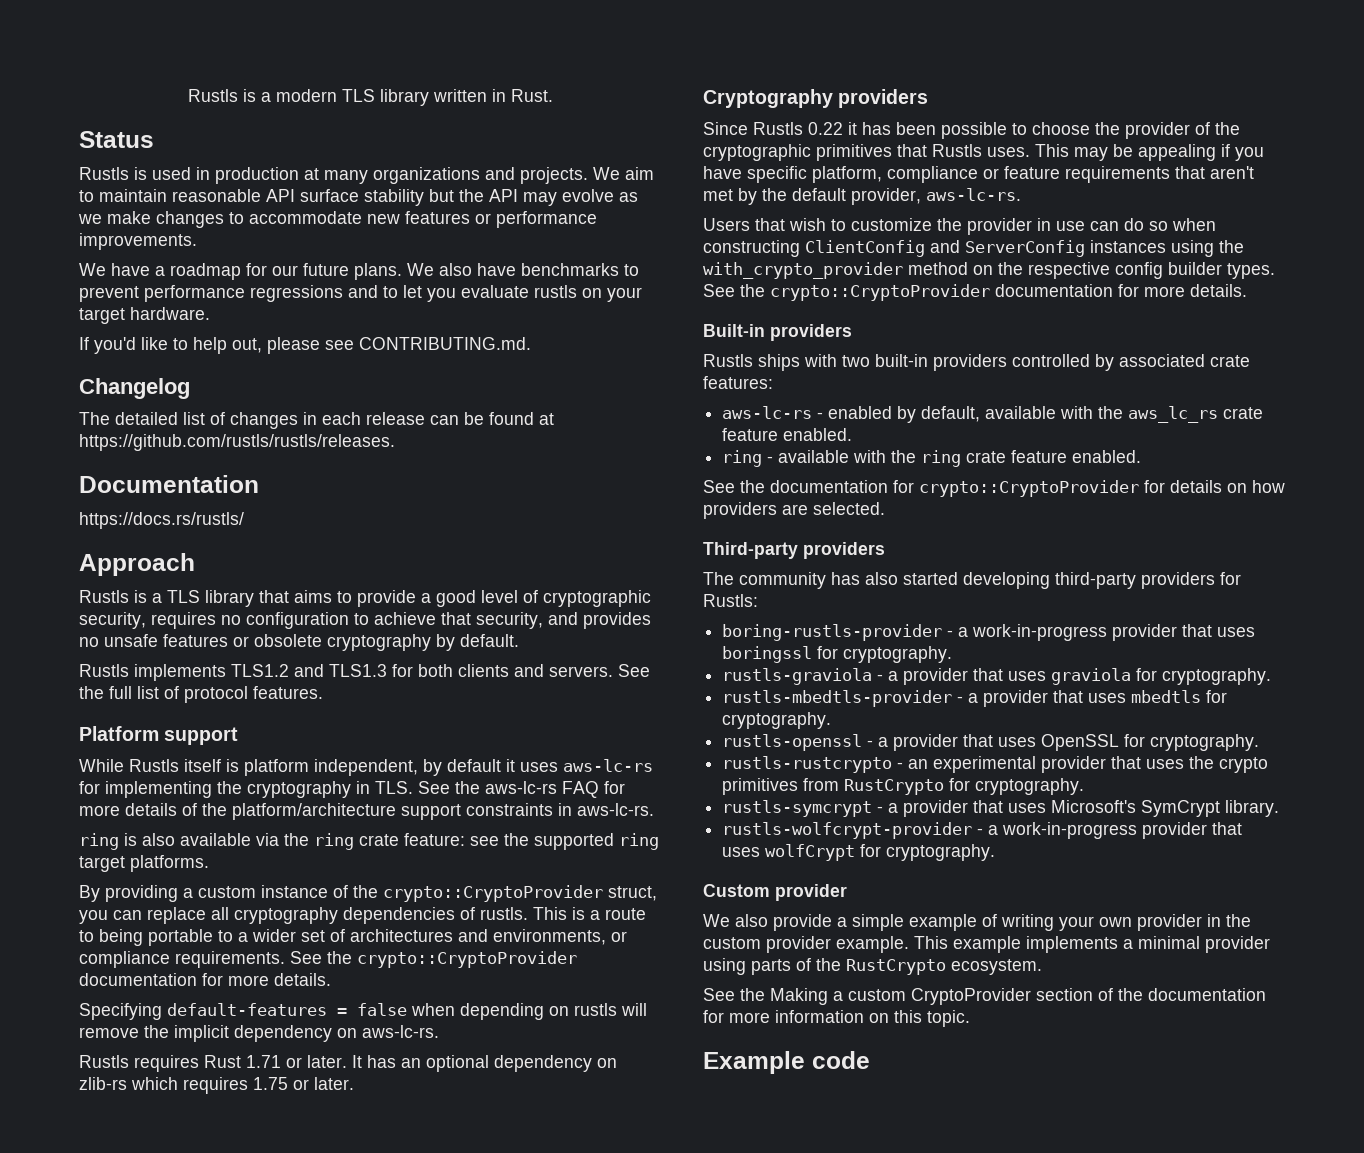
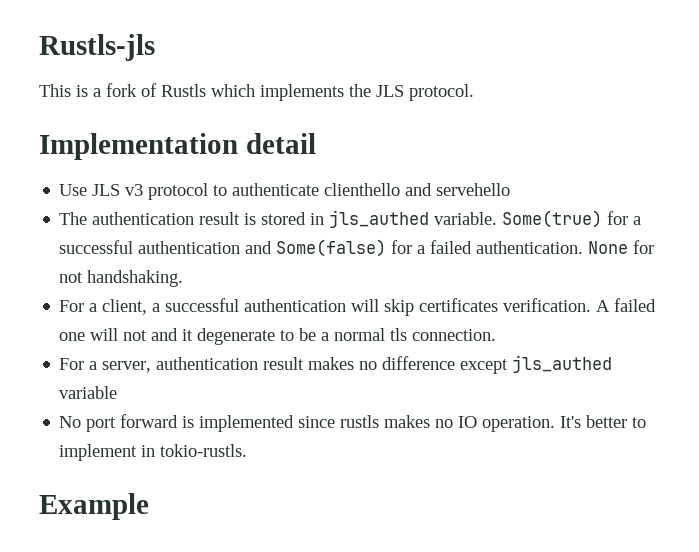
[187,89,553,106] [79,131,154,148] [79,167,654,184] [79,189,638,206] [78,211,597,228] [79,233,197,250] [79,263,639,280] [79,285,642,302] [79,307,210,324] [79,337,531,354] [79,378,190,399] [79,412,554,429] [79,434,395,451] [79,475,259,493] [79,512,244,529] [79,553,195,576] [79,590,651,607] [79,612,651,629] [79,634,519,651] [79,664,650,681] [79,686,323,703] [79,726,239,745] [79,759,653,776] [79,781,625,798] [79,803,654,820] [79,833,659,850] [79,855,209,872] [79,885,657,902] [79,907,646,924] [79,929,627,946] [79,951,577,968] [79,973,331,986] [79,1003,647,1020] [79,1025,439,1042] [79,1055,617,1072] [79,1077,354,1094] [703,89,929,108] [703,122,1240,139] [703,144,1264,161] [703,166,1254,183] [703,188,1021,205] [703,218,1216,235] [703,240,1244,257] [703,262,1275,279] [703,284,1247,301] [703,324,852,341] [703,354,1250,371] [703,376,773,389] [722,406,1264,423] [722,428,853,441] [722,450,1142,467] [703,480,1285,497] [703,502,885,519] [703,542,885,559] [703,572,1241,589] [703,594,758,607] [722,624,1256,641] [722,646,953,663] [722,668,1272,685] [722,690,1228,707] [722,712,832,729] [722,734,1260,751] [722,756,1269,773] [722,778,1085,795] [722,800,1280,817] [722,822,1243,839] [722,844,996,861] [703,884,847,901] [703,914,1251,931] [703,936,1270,953] [703,958,1042,975] [703,988,1266,1005] [703,1010,970,1027] Rustls is a modern TLS library written in Rust. // Status // Rustls is used in production at many organizations and projects. We aim to maintain reasonable API surface stability but the API may evolve as we make changes to accommodate new features or performance improvements. // We have a roadmap for our future plans. We also have benchmarks to prevent performance regressions and to let you evaluate rustls on your target hardware. // If you'd like to help out, please see CONTRIBUTING.md. // Changelog // The detailed list of changes in each release can be found at https://github.com/rustls/rustls/releases. // Documentation // https://docs.rs/rustls/ // Approach // Rustls is a TLS library that aims to provide a good level of cryptographic security, requires no configuration to achieve that security, and provides no unsafe features or obsolete cryptography by default. // Rustls implements TLS1.2 and TLS1.3 for both clients and servers. See the full list of protocol features. // Platform support // While Rustls itself is platform independent, by default it uses aws-lc-rs for implementing the cryptography in TLS. See the aws-lc-rs FAQ for more details of the platform/architecture support constraints in aws-lc-rs. // ring is also available via the ring crate feature: see the supported ring target platforms. // By providing a custom instance of the crypto::CryptoProvider struct, you can replace all cryptography dependencies of rustls. This is a route to being portable to a wider set of architectures and environments, or compliance requirements. See the crypto::CryptoProvider documentation for more details. // Specifying default-features = false when depending on rustls will remove the implicit dependency on aws-lc-rs. // Rustls requires Rust 1.71 or later. It has an optional dependency on zlib-rs which requires 1.75 or later. // Cryptography providers // Since Rustls 0.22 it has been possible to choose the provider of the cryptographic primitives that Rustls uses. This may be appealing if you have specific platform, compliance or feature requirements that aren't met by the default provider, aws-lc-rs. // Users that wish to customize the provider in use can do so when constructing ClientConfig and ServerConfig instances using the with_crypto_provider method on the respective config builder types. See the crypto::CryptoProvider documentation for more details. // Built-in providers // Rustls ships with two built-in providers controlled by associated crate features: // aws-lc-rs - enabled by default, available with the aws_lc_rs crate feature enabled. // ring - available with the ring crate feature enabled. // See the documentation for crypto::CryptoProvider for details on how providers are selected. // Third-party providers // The community has also started developing third-party providers for Rustls: // boring-rustls-provider - a work-in-progress provider that uses boringssl for cryptography. // rustls-graviola - a provider that uses graviola for cryptography. // rustls-mbedtls-provider - a provider that uses mbedtls for cryptography. // rustls-openssl - a provider that uses OpenSSL for cryptography. // rustls-rustcrypto - an experimental provider that uses the crypto primitives from RustCrypto for cryptography. // rustls-symcrypt - a provider that uses Microsoft's SymCrypt library. // rustls-wolfcrypt-provider - a work-in-progress provider that uses wolfCrypt for cryptography. // Custom provider // We also provide a simple example of writing your own provider in the custom provider example. This example implements a minimal provider using parts of the RustCrypto ecosystem. // See the Making a custom CryptoProvider section of the documentation for more information on this topic. -> [39,34,155,61] [39,83,474,101] [39,133,316,160] [59,183,511,200] [59,210,642,228] [59,239,655,257] [59,270,184,287] [59,298,657,316] [59,328,497,345] [59,355,613,374] [59,386,118,399] [59,414,647,432] [59,444,248,461] Rustls-jls // This is a fork of Rustls which implements the JLS protocol. // Implementation detail // Use JLS v3 protocol to authenticate clienthello and servehello // The authentication result is stored in jls_authed variable. Some(true) for a successful authentication and Some(false) for a failed authentication. None for not handshaking. // For a client, a successful authentication will skip certificates verification. A failed one will not and it degenerate to be a normal tls connection. // For a server, authentication result makes no difference except jls_authed variable // No port forward is implemented since rustls makes no IO operation. It's better to implement in tokio-rustls.
[812,1051,870,1069] code -> (149, 506) none

